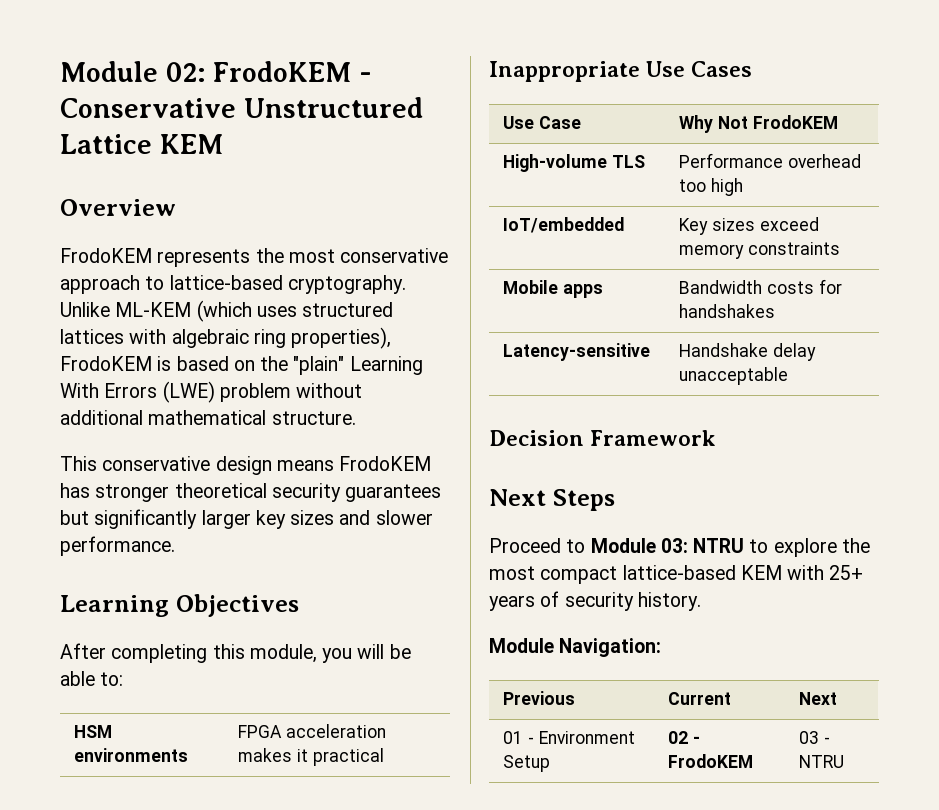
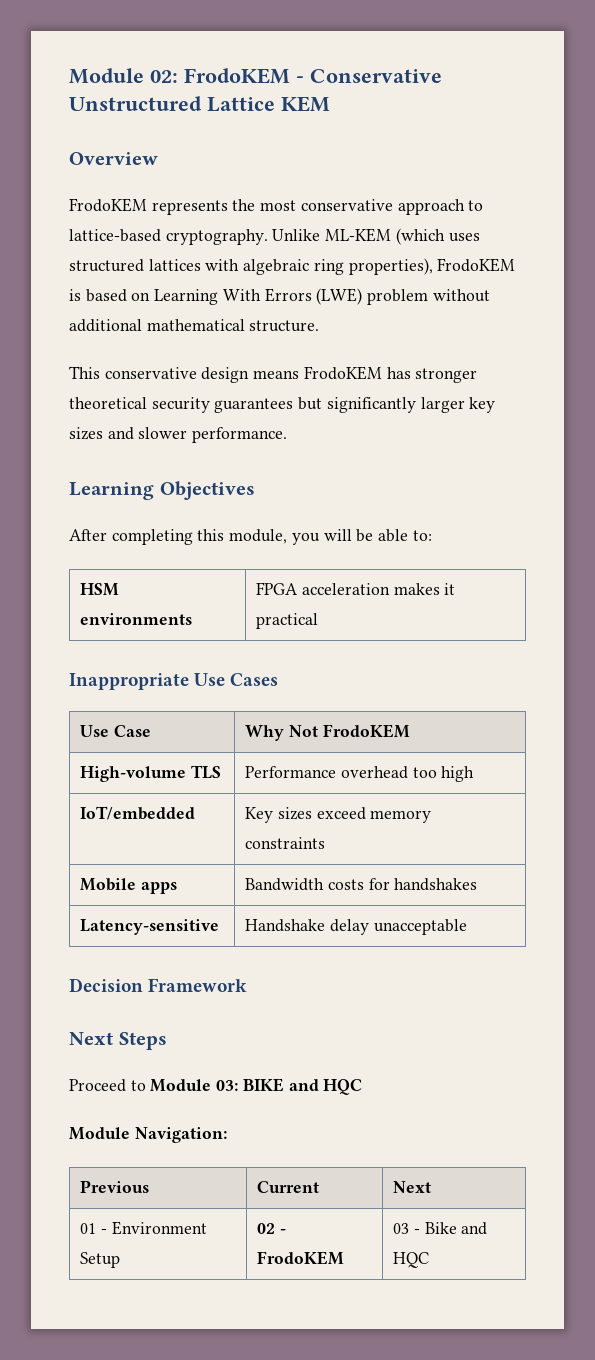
[260,356,345,375] the "plain" -> (151, 296) none
[693,538,870,557] [489,565,864,584] [489,591,701,611] NTRU to explore the most compact lattice-based KEM with 25+ years of security history. -> [242,1078,363,1095] BIKE and HQC
[799,755,845,768] NTRU -> [424,1222,488,1235] [393,1252,430,1268] Bike and HQC

